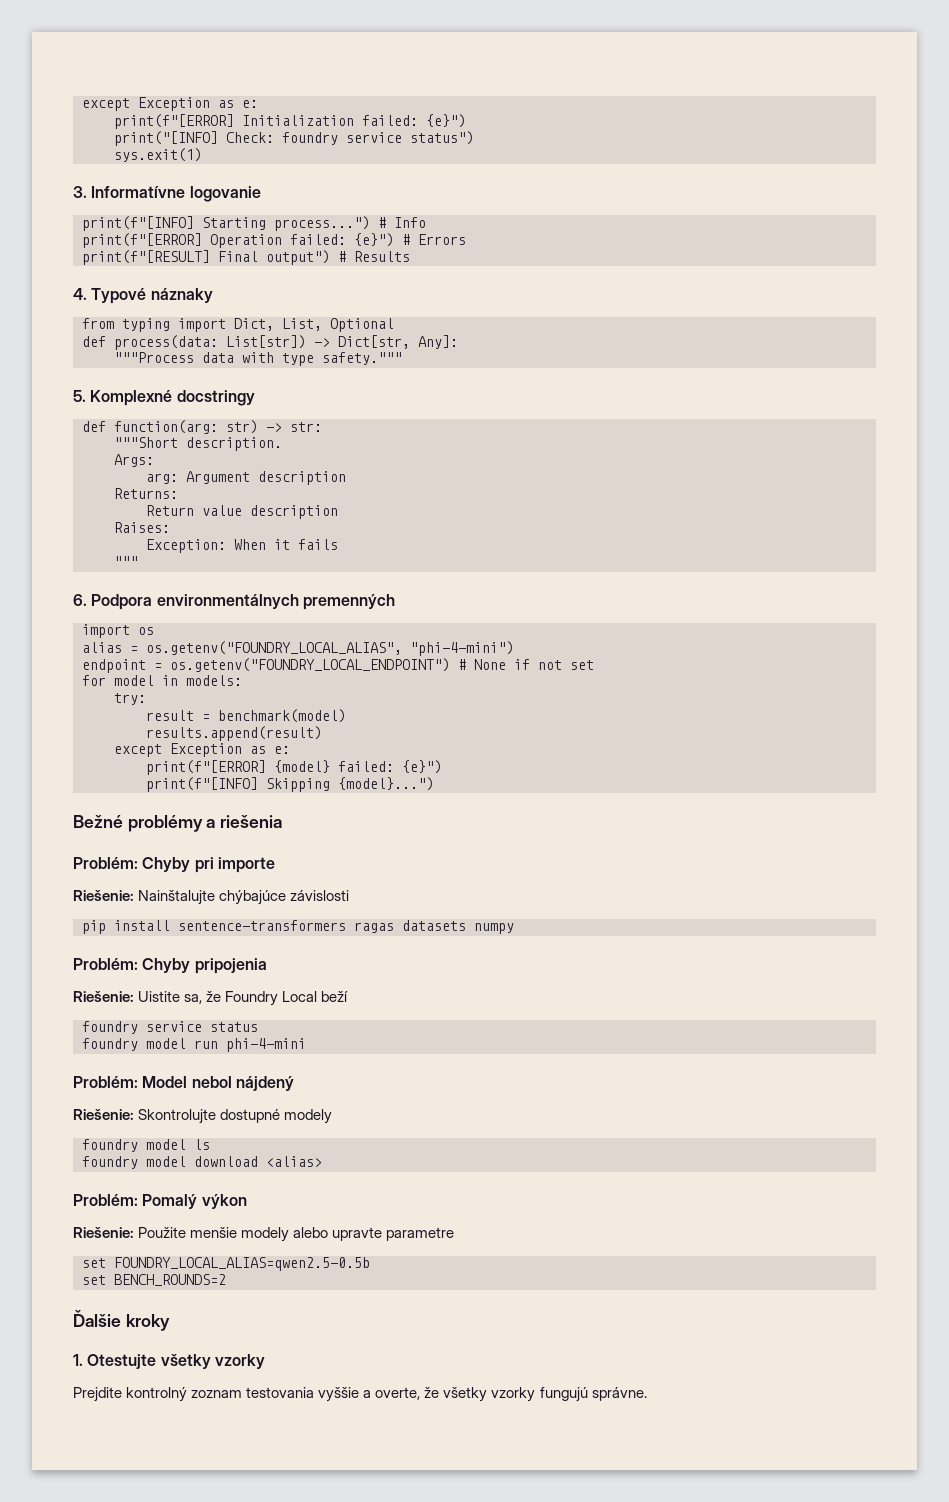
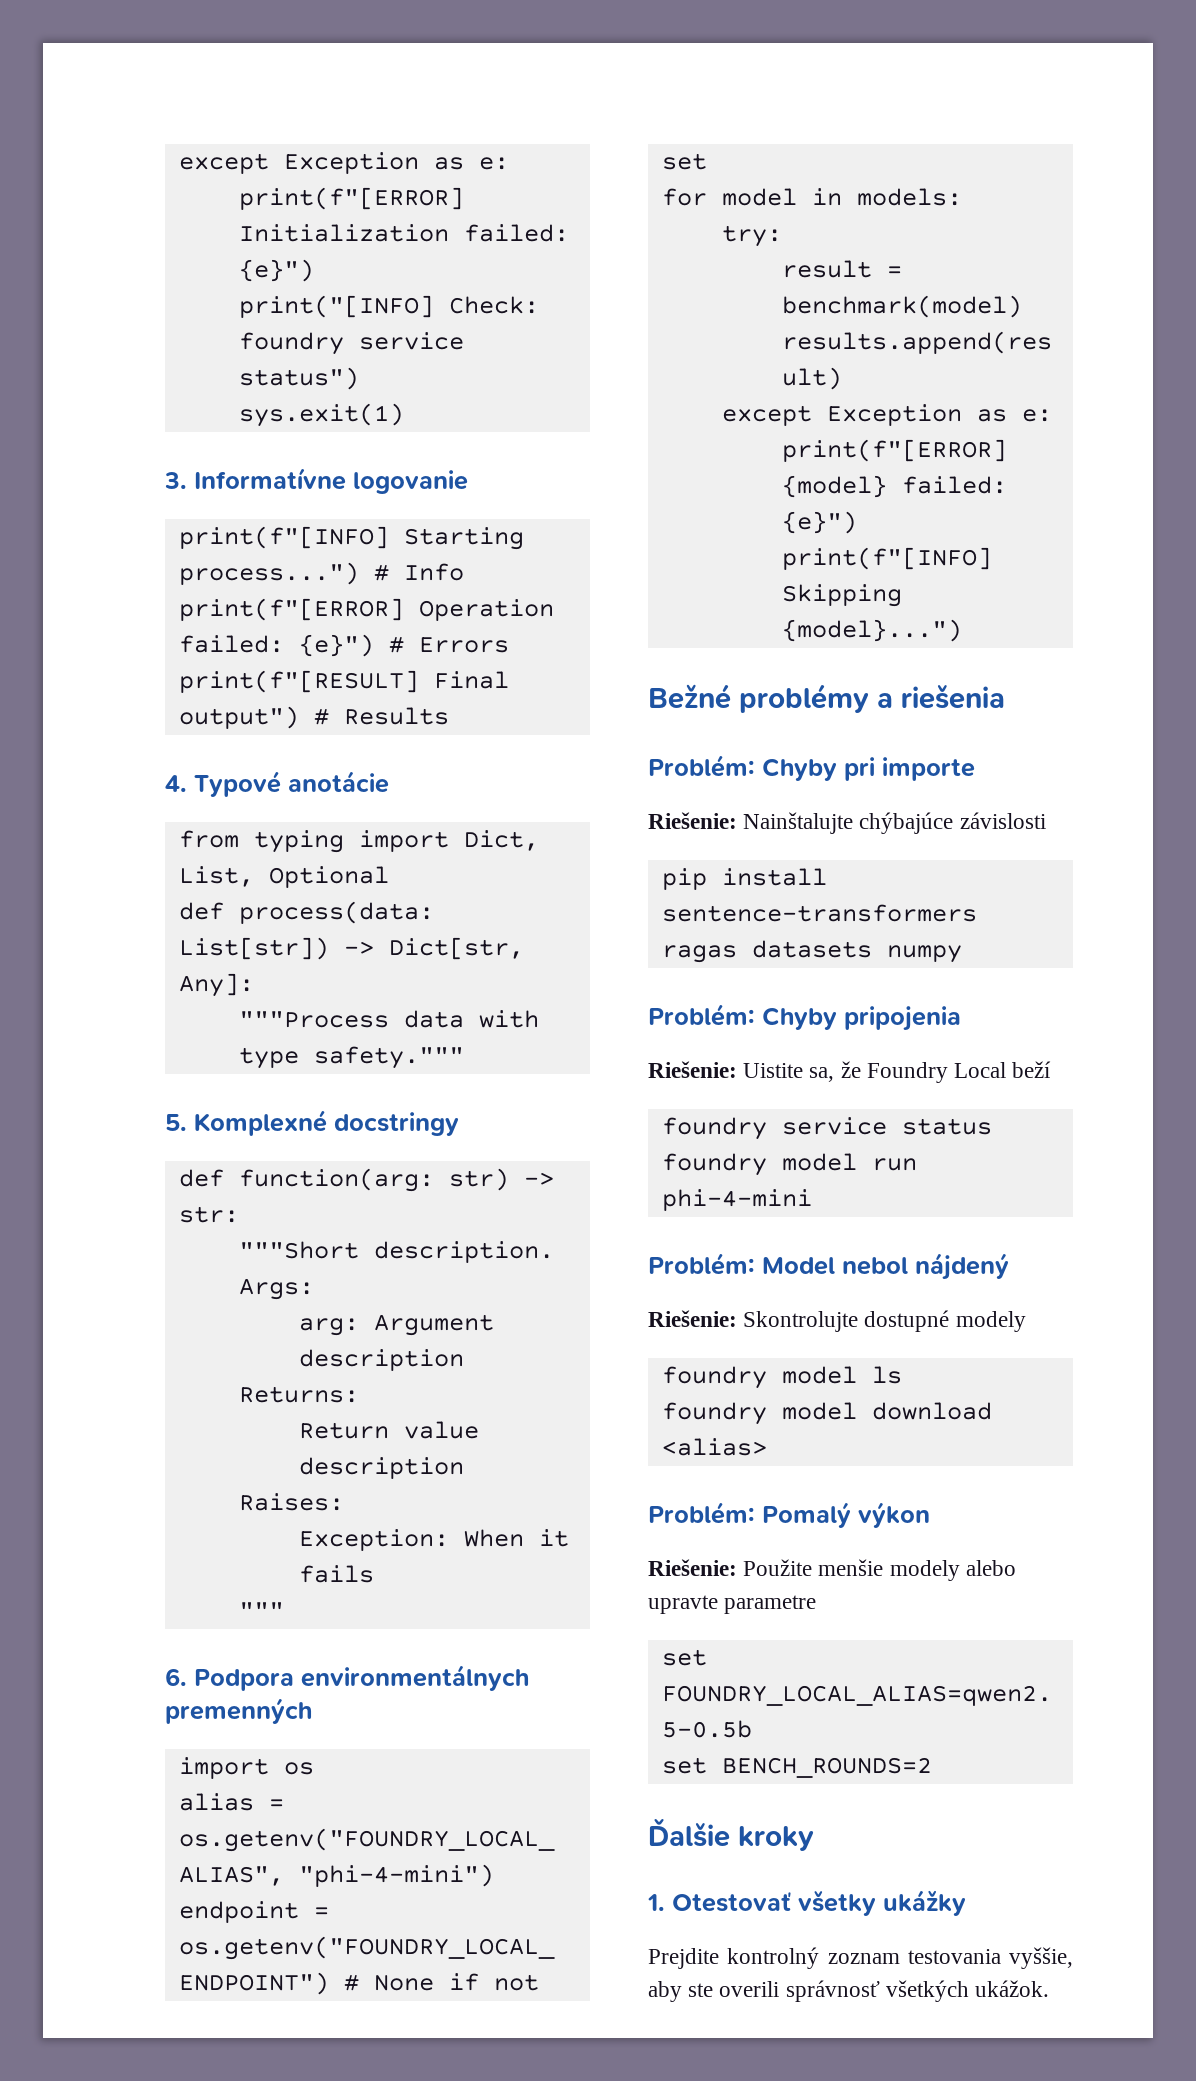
[150,288,213,303] náznaky -> [288,771,389,793] anotácie
[87,1354,265,1369] Otestujte všetky vzorky -> [672,1890,966,1916] Otestovať všetky ukážky
[318,1387,647,1402] vyššie a overte, že všetky vzorky fungujú správne. -> [1009,1947,1073,1969] [648,1980,1050,2002] vyššie, aby ste overili správnosť všetkých ukážok.

